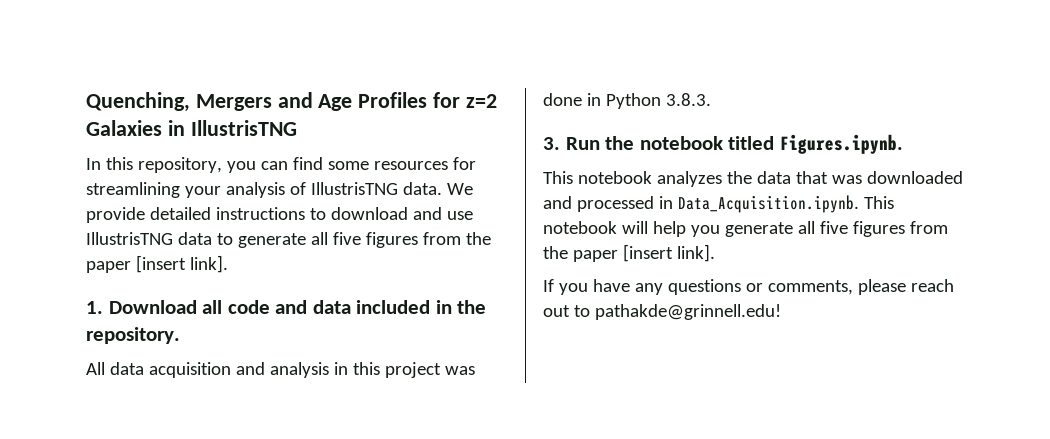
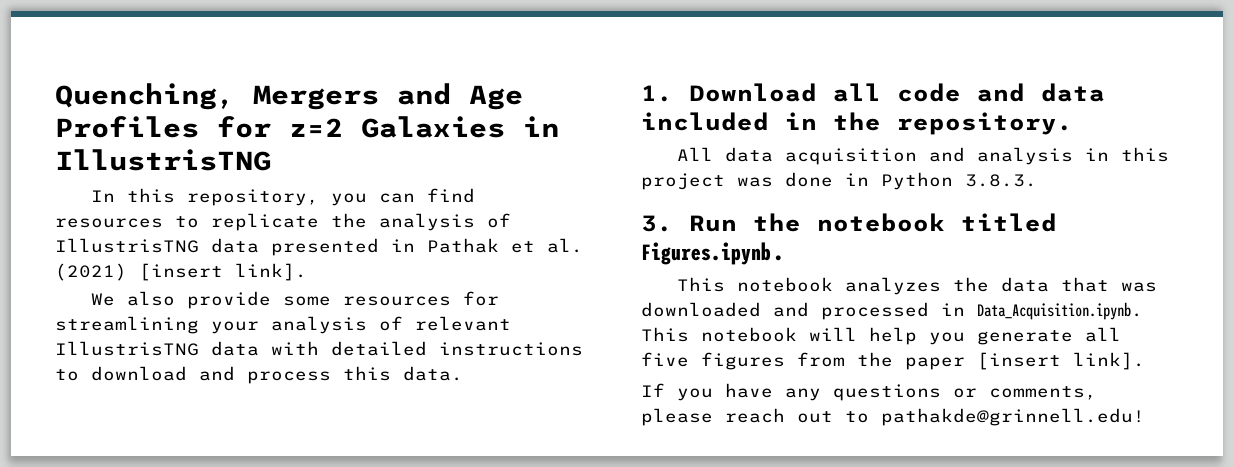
(323, 163) none -> [55,213,511,231] [55,238,583,256] [55,263,307,281] [91,291,272,309] resources to replicate the analysis of IllustrisTNG data presented in Pathak et al. (2021) [insert link]. // We also provide
[310,182,473,195] [86,207,145,223] IllustrisTNG data. We provide -> [415,316,511,331] [55,341,319,356] relevant IllustrisTNG data with
[446,211,473,220] [86,232,491,248] [86,255,228,273] use IllustrisTNG data to generate all five figures from the paper [insert link]. -> [247,366,463,384] process this data.

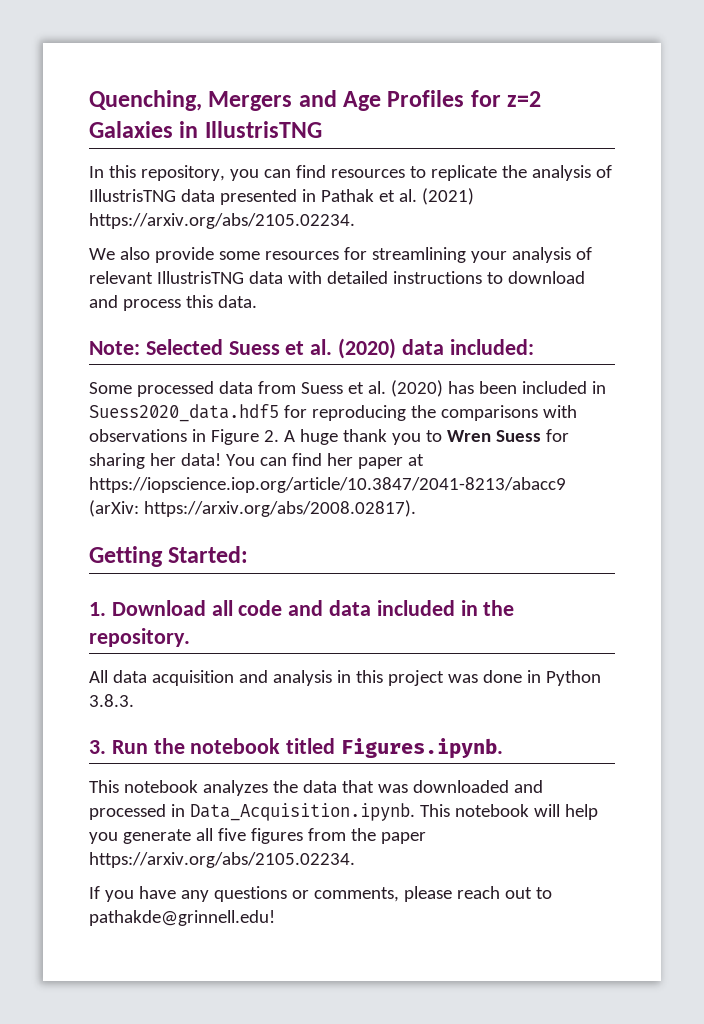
[139,263,307,281] [insert link]. -> [89,213,355,229] https://arxiv.org/abs/2105.02234.
(463, 373) none -> [89,338,534,359] [89,380,606,397] [89,404,577,422] [89,429,569,445] [89,453,424,469] [89,477,566,493] [89,500,416,517] [89,546,249,567] // Note: Selected Suess et al. (2020) data included: // Some processed data from Suess et al. (2020) has been included in Suess2020_data.hdf5 for reproducing the comparisons with observations in Figure 2. A huge thank you to Wren Suess for sharing her data! You can find her paper at https://iopscience.iop.org/article/10.3847/2041-8213/abacc9 (arXiv: https://arxiv.org/abs/2008.02817). // Getting Started:
[977,352,1145,370] [insert link]. -> [89,852,355,868] https://arxiv.org/abs/2105.02234.

